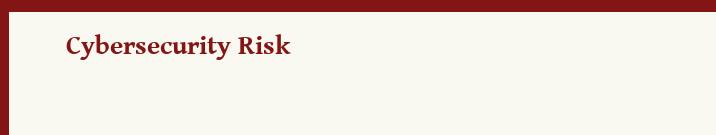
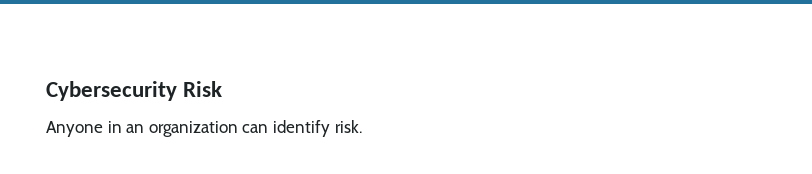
(292, 44) none -> [46,120,362,137] // Anyone in an organization can identify risk.

